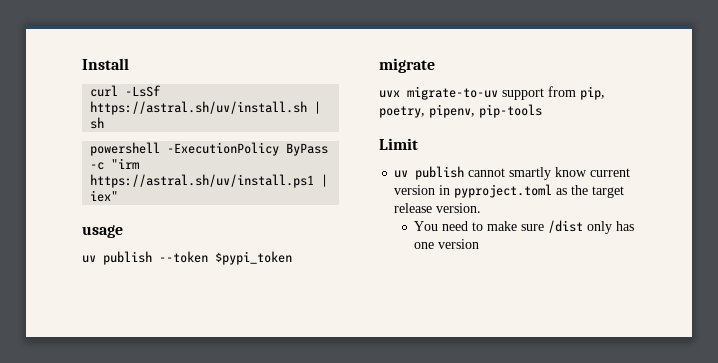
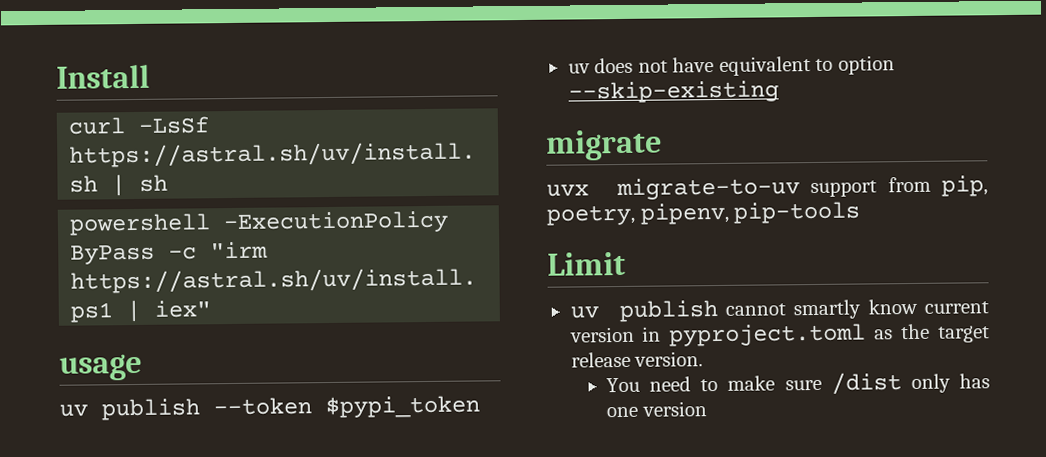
(292, 258) none -> [567,55,895,76] [567,80,779,104] // uv does not have equivalent to option --skip-existing

